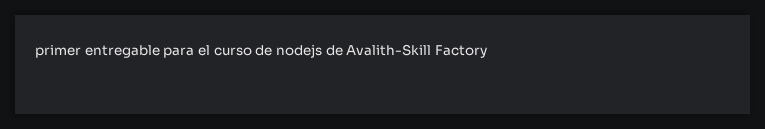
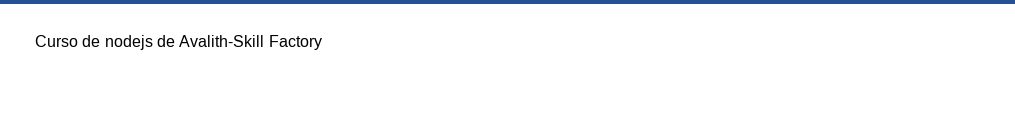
[35,45,252,58] primer entregable para el curso -> [35,35,78,47] Curso

